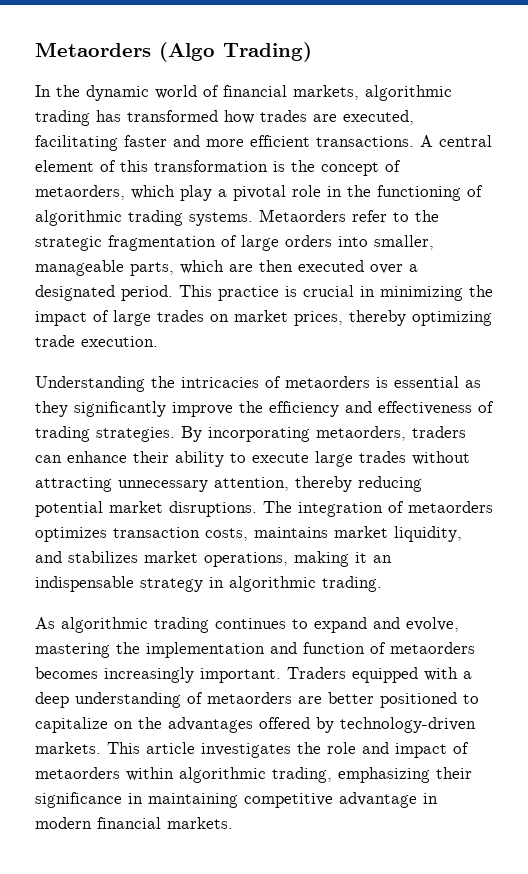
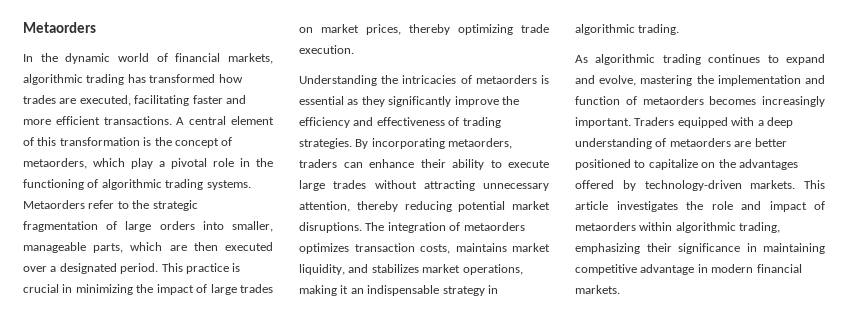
[35,42,312,62] Metaorders (Algo Trading) -> [23,22,96,33] Metaorders

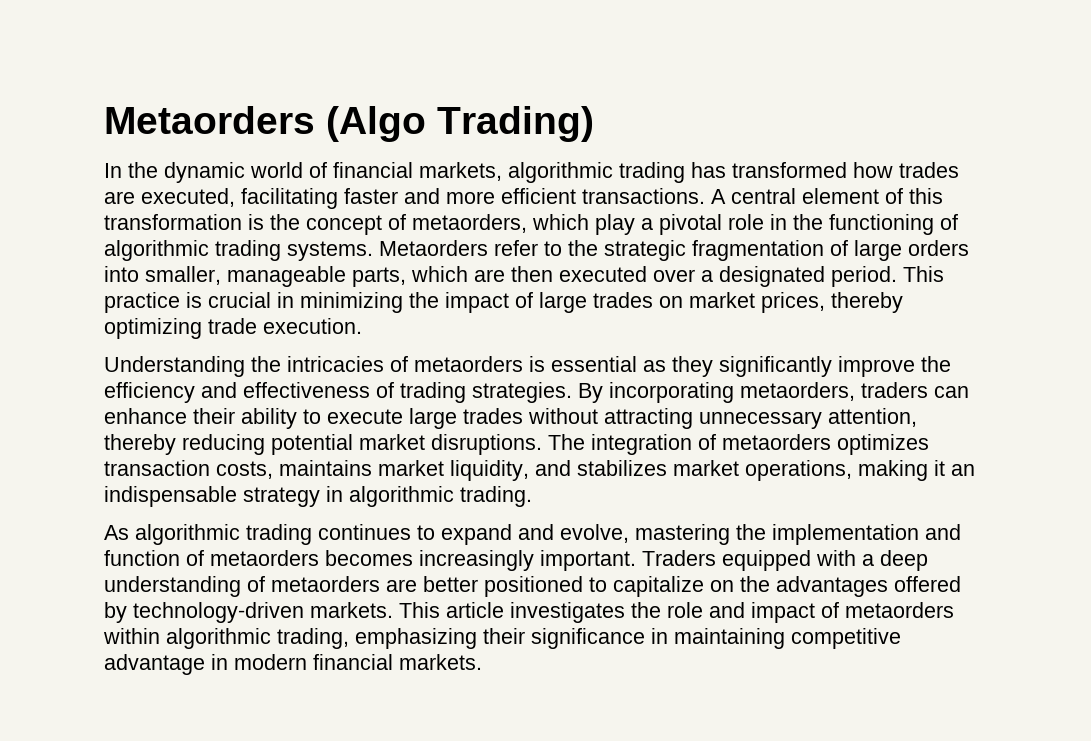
[23,22,96,33] Metaorders -> [104,106,594,142] Metaorders (Algo Trading)

